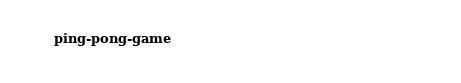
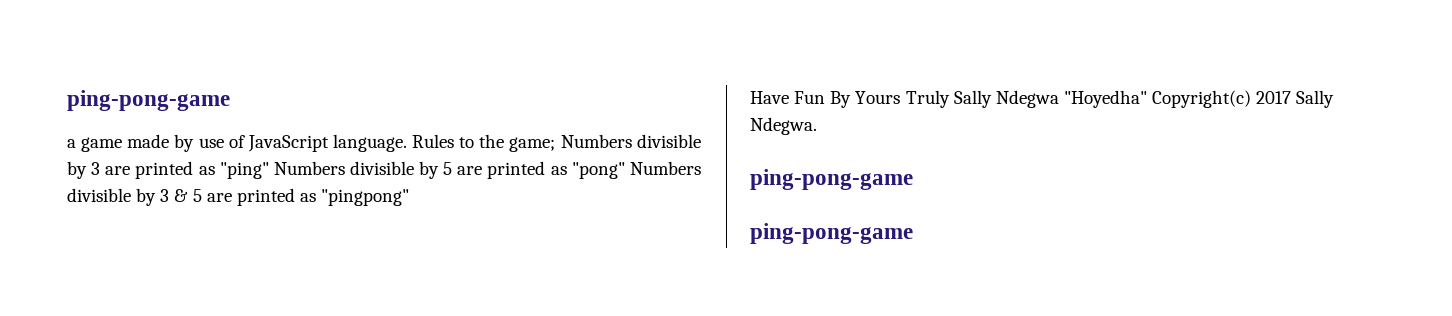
[54,33,171,46] ping-pong-game -> [67,90,230,111] [67,134,701,152] [67,161,701,179] [67,188,410,206] [750,90,1335,108] [750,117,817,135] [750,169,913,190] [750,223,913,244] ping-pong-game // a game made by use of JavaScript language. Rules to the game; Numbers divisible by 3 are printed as "ping" Numbers divisible by 5 are printed as "pong" Numbers divisible by 3 & 5 are printed as "pingpong" // Have Fun By Yours Truly Sally Ndegwa "Hoyedha" Copyright(c) 2017 Sally Ndegwa. // ping-pong-game // ping-pong-game

